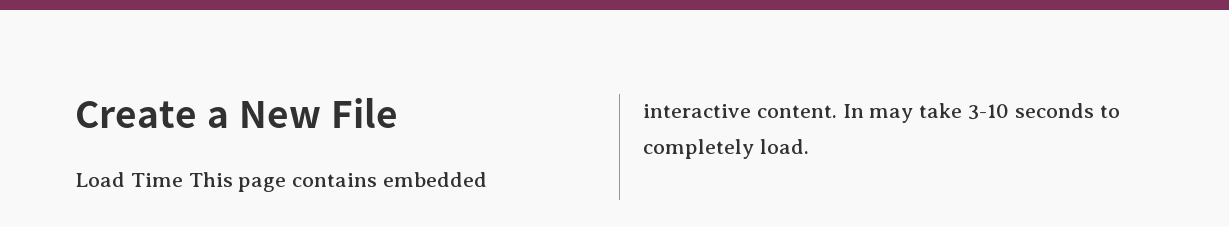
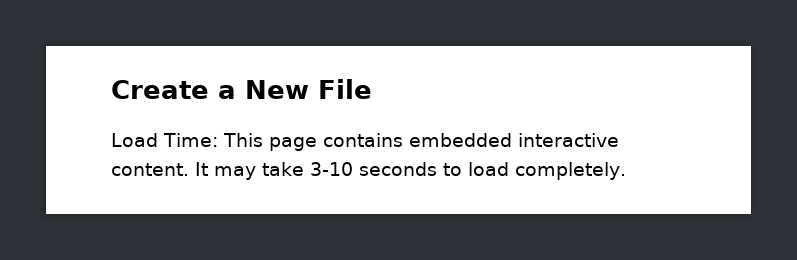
[130,173,183,187] Time -> [163,133,218,147] Time:
[842,104,864,118] In -> [195,162,208,176] It
[643,139,809,159] completely load. -> [467,162,626,180] load completely.

